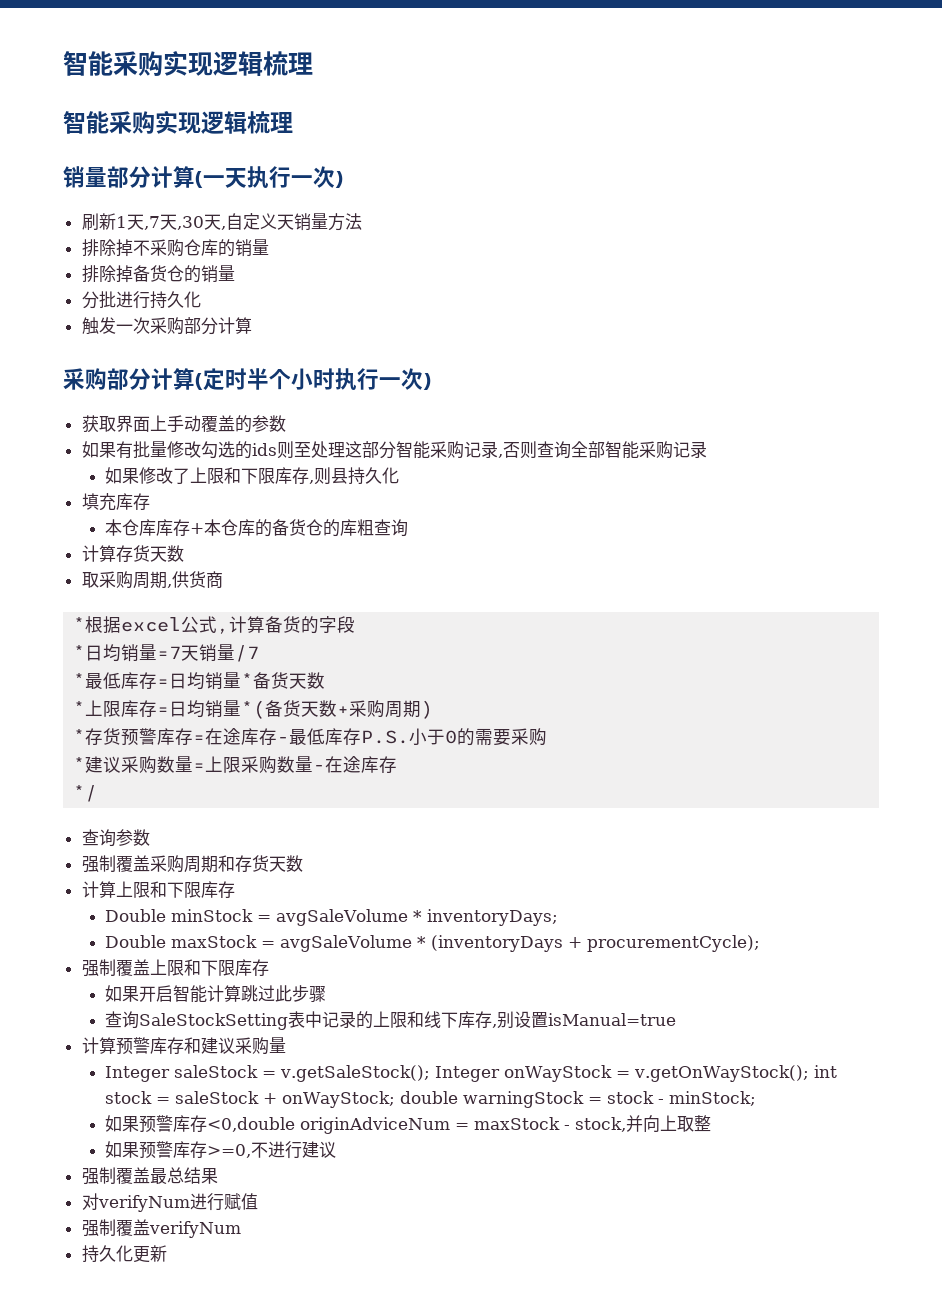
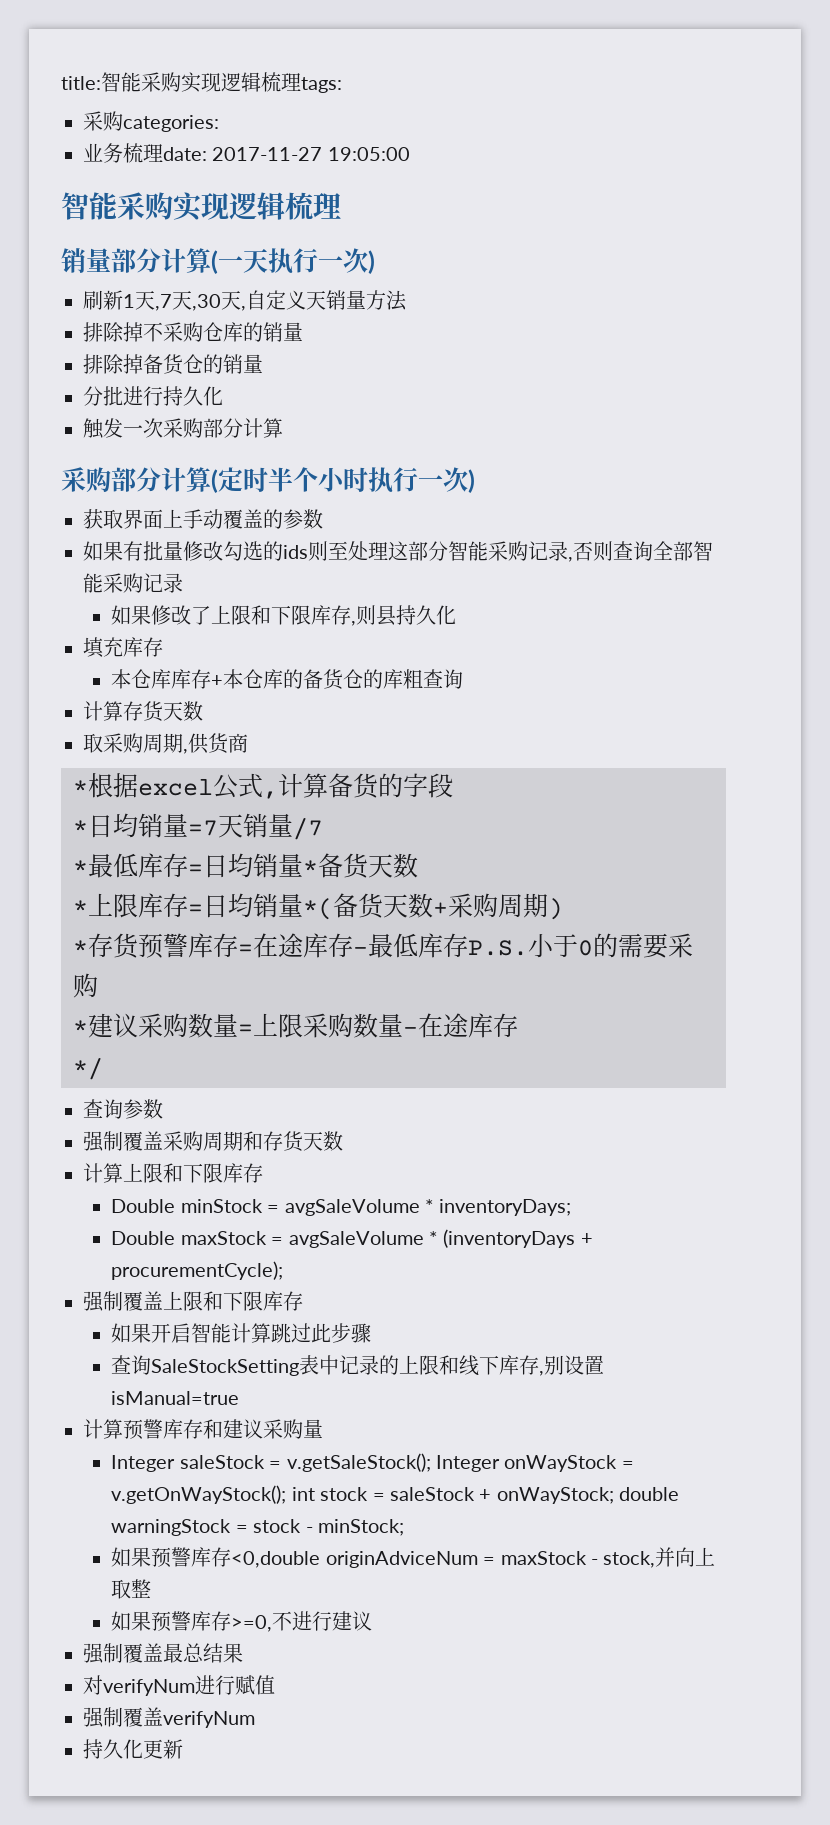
[63,51,313,76] 智能采购实现逻辑梳理 -> [61,72,342,93] [83,111,219,132] [83,143,410,163] title:智能采购实现逻辑梳理tags: // 采购categories: // 业务梳理date: 2017-11-27 19:05:00

